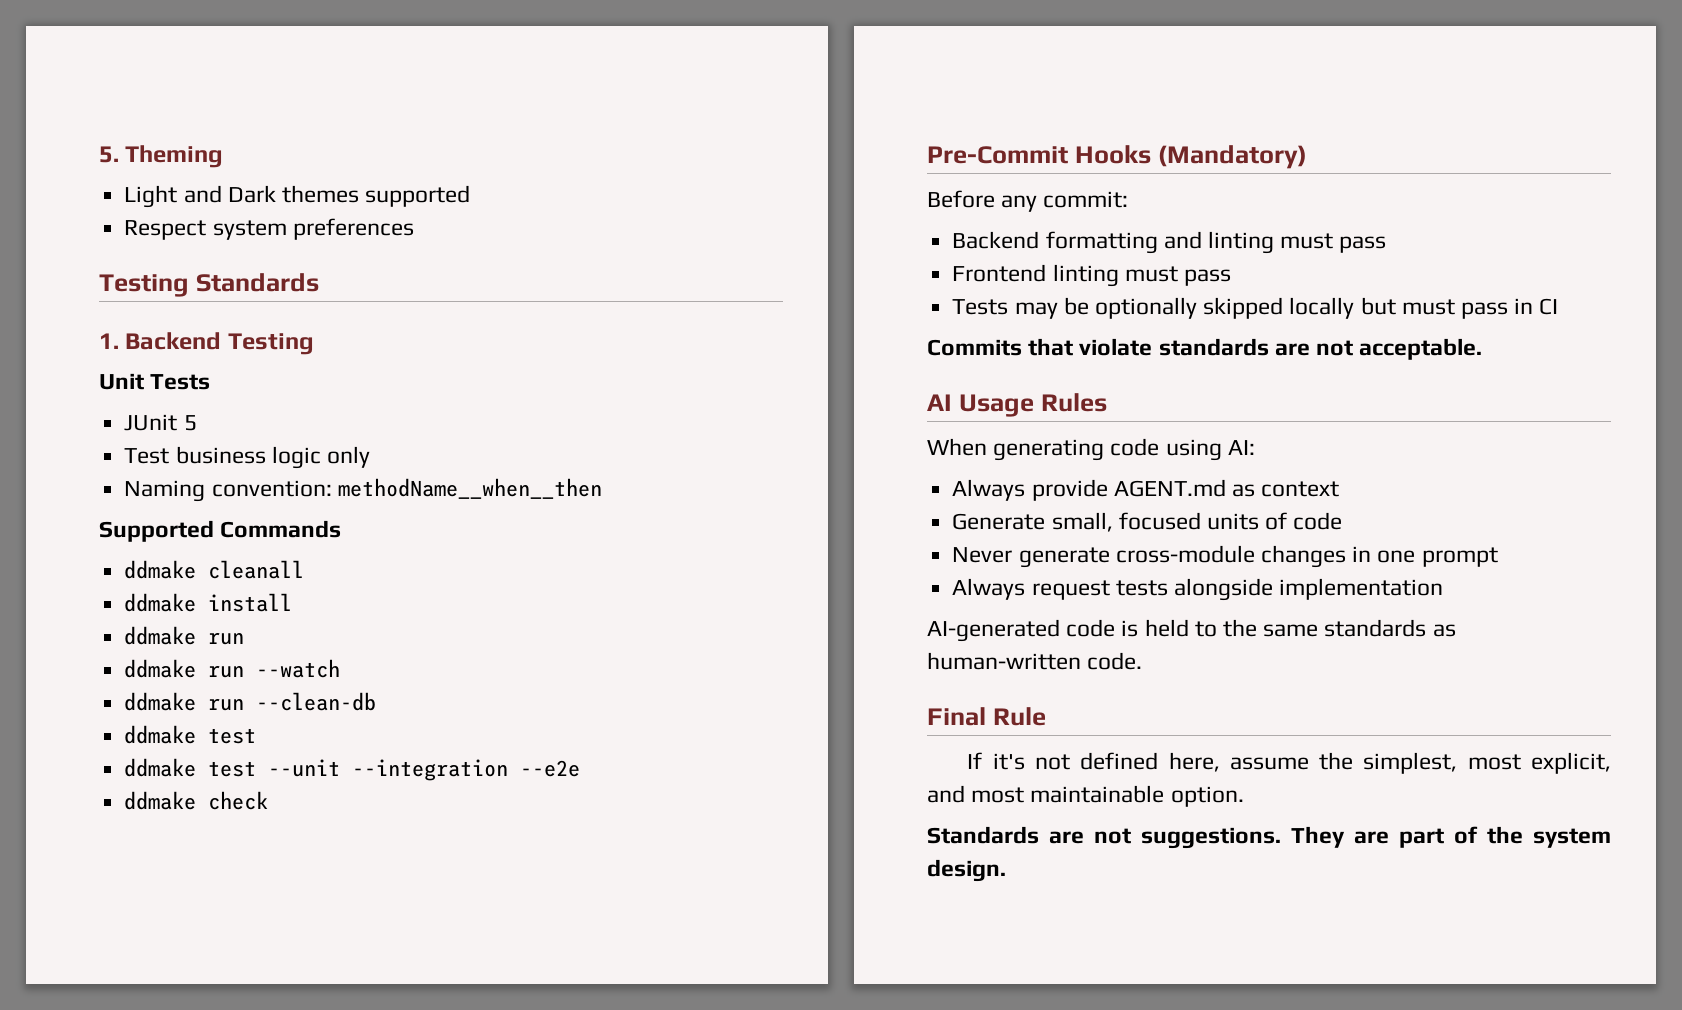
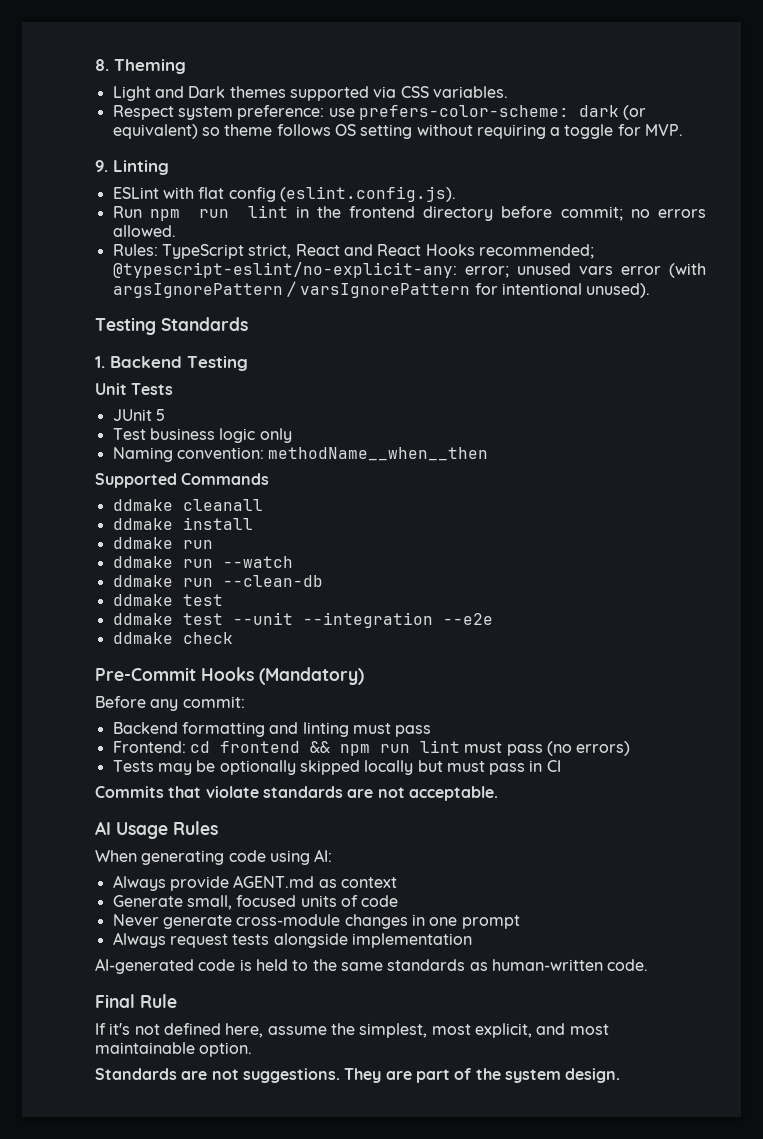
[99,146,119,163] 5. -> [95,59,109,71] 8.
(471, 196) none -> [373,86,508,98] via CSS variables.
[292,218,414,240] preferences -> [237,105,647,120] [112,124,684,139] [95,160,169,175] [112,186,456,202] [112,205,706,221] [112,225,176,237] [112,244,594,259] [112,262,706,278] [112,281,651,298] preference: use prefers-color-scheme: dark (or equivalent) so theme follows OS setting without requiring a toggle for MVP. // 9. Linting // ESLint with flat config (eslint.config.js). // Run npm run lint in the frontend directory before commit; no errors allowed. // Rules: TypeScript strict, React and React Hooks recommended; @typescript-eslint/no-explicit-any: error; unused vars error (with argsIgnorePattern / varsIgnorePattern for intentional unused).
[952,264,1231,287] Frontend linting must pass -> [112,740,631,756] Frontend: cd frontend && npm run lint must pass (no errors)

